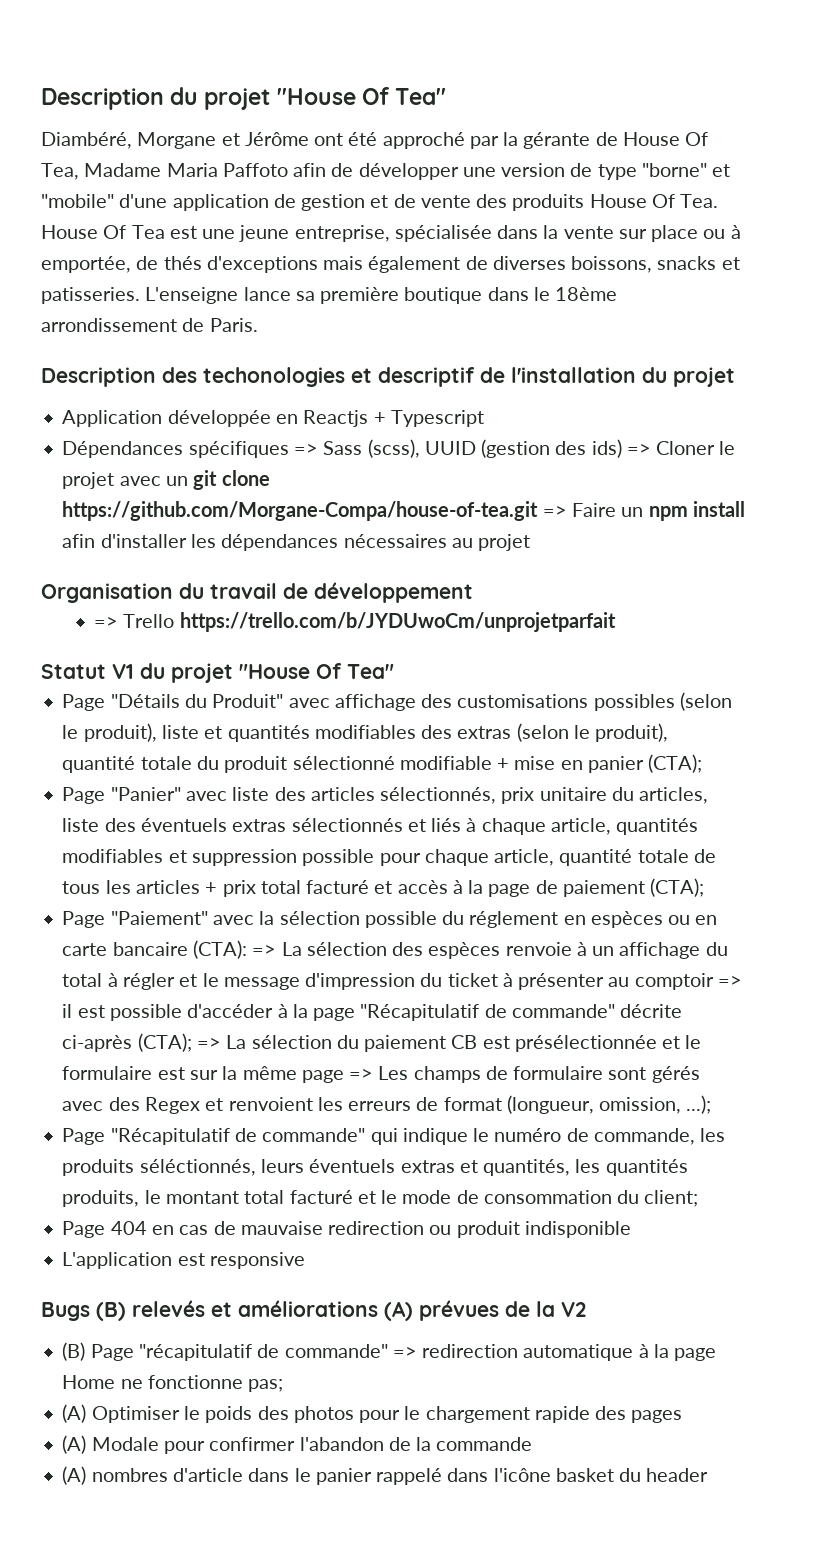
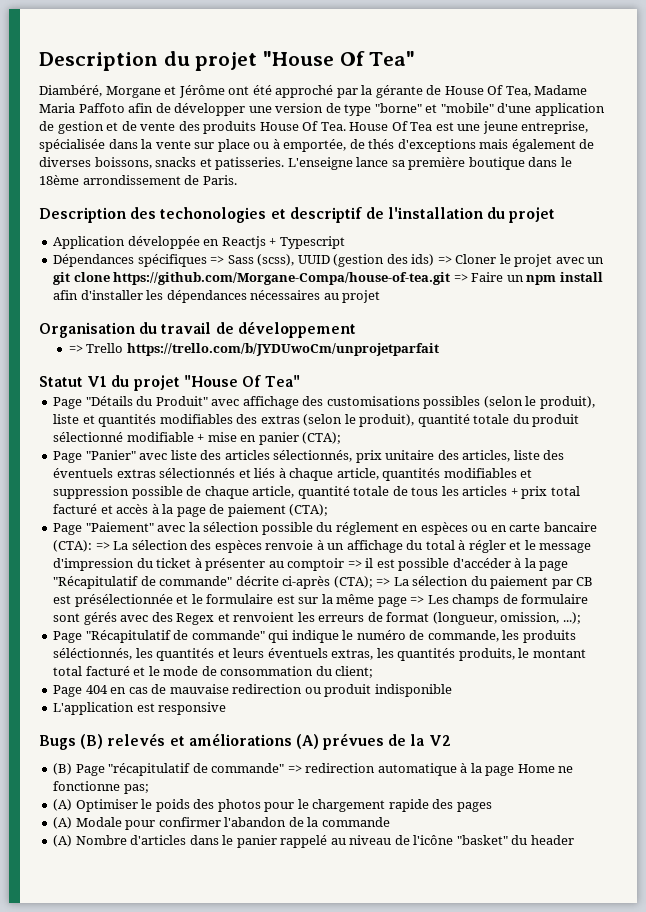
[611,787,634,801] du -> [437,450,459,460] des
[379,853,421,866] pour -> [186,486,202,496] de
(447, 1043) none -> [551,579,573,589] par
[260,1159,571,1176] leurs éventuels extras et quantités, -> [135,648,374,661] les quantités et leurs éventuels extras,
[91,1468,243,1482] nombres d'article -> [75,835,187,845] Nombre d'articles
[447,1468,614,1482] dans l'icône basket -> [330,835,508,845] au niveau de l'icône "basket"

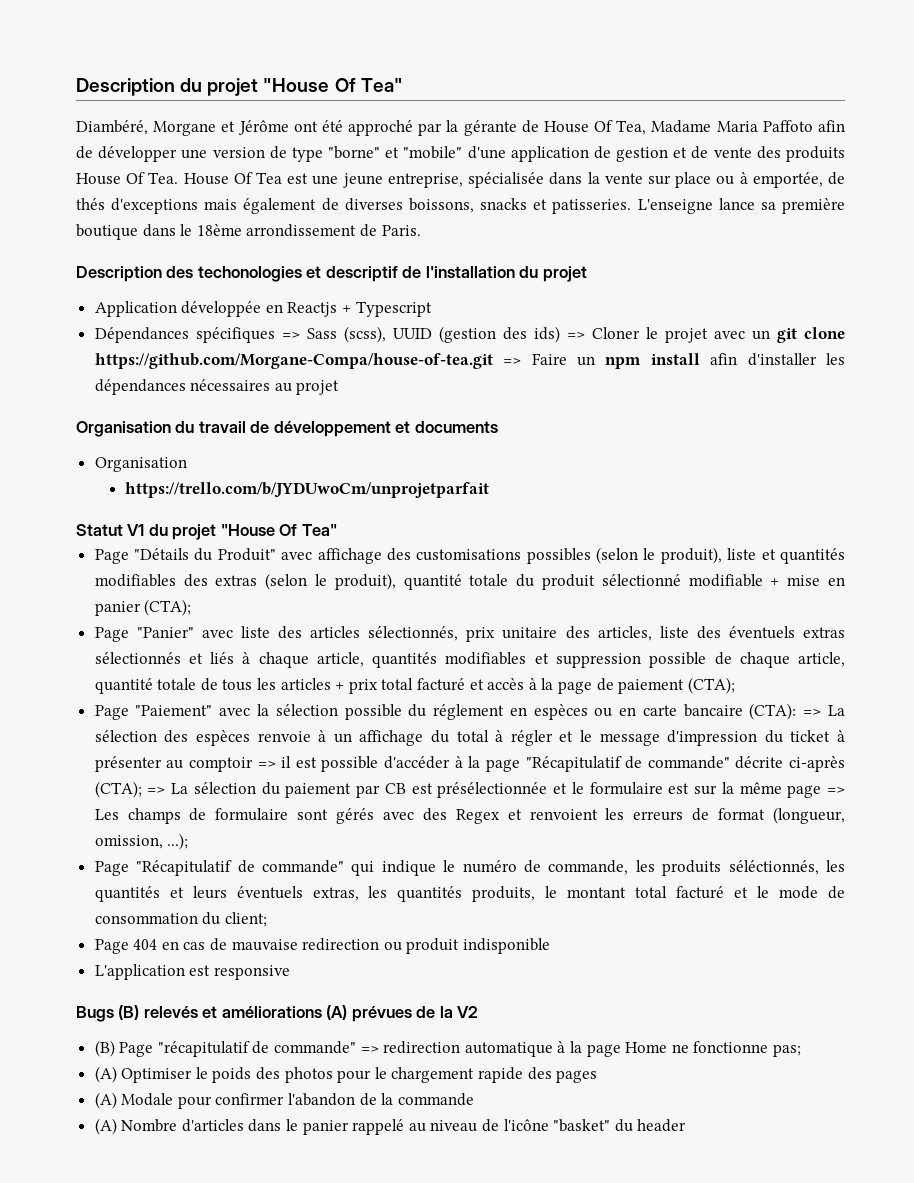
[68,343,124,353] // => Trello -> [395,421,498,433] [94,457,187,472] et documents // Organisation //

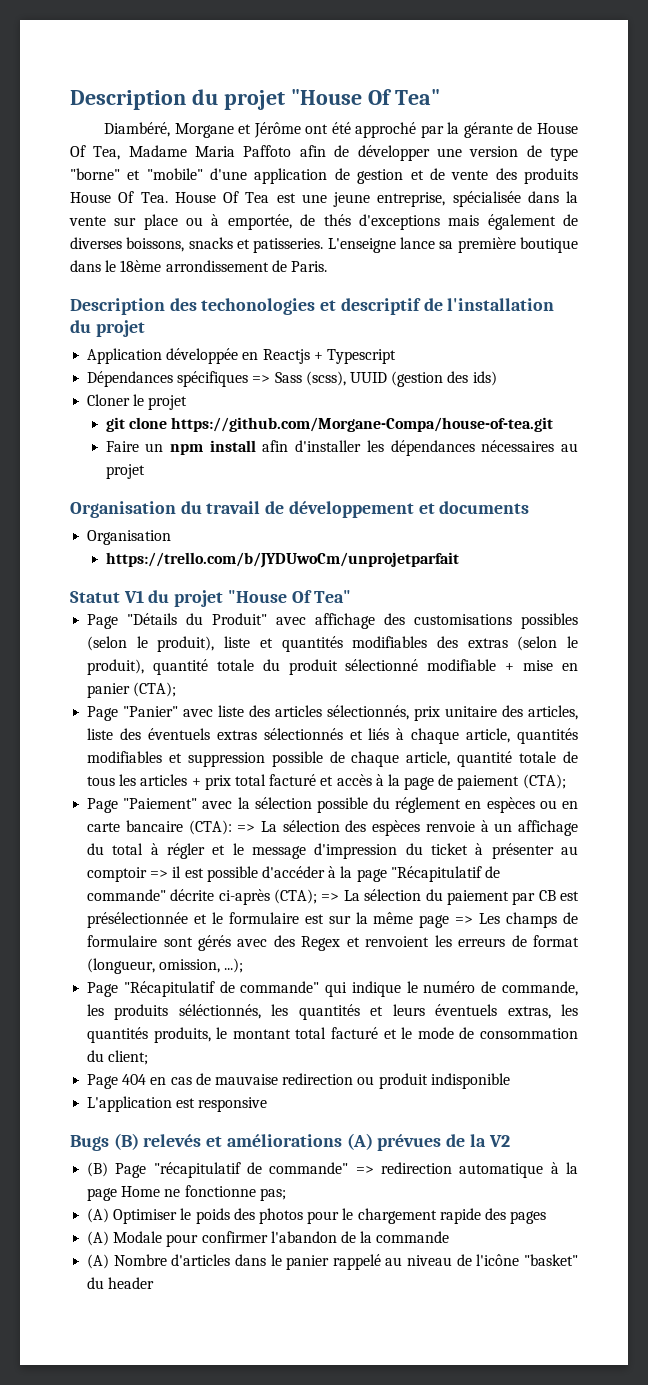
[566,332,585,339] => -> (497, 378) //
[713,330,770,340] avec un -> (188, 402) //
[503,358,522,365] => -> (553, 424) //

